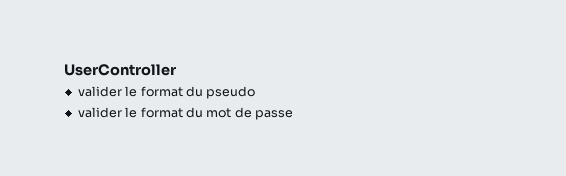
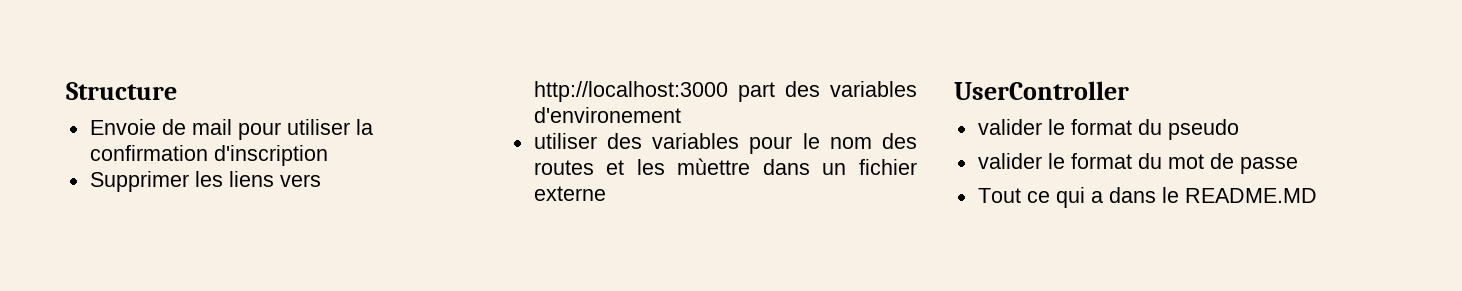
(64, 70) none -> [66,82,177,100] [89,119,373,140] [89,145,328,166] [89,171,321,192] [533,81,917,102] [533,107,681,123] [533,133,917,154] [533,158,917,175] [533,186,606,201] Structure // Envoie de mail pour utiliser la confirmation d'inscription // Supprimer les liens vers http://localhost:3000 part des variables d'environement // utiliser des variables pour le nom des routes et les mùettre dans un fichier externe //
(293, 115) none -> [977,187,1317,208] // Tout ce qui a dans le README.MD

